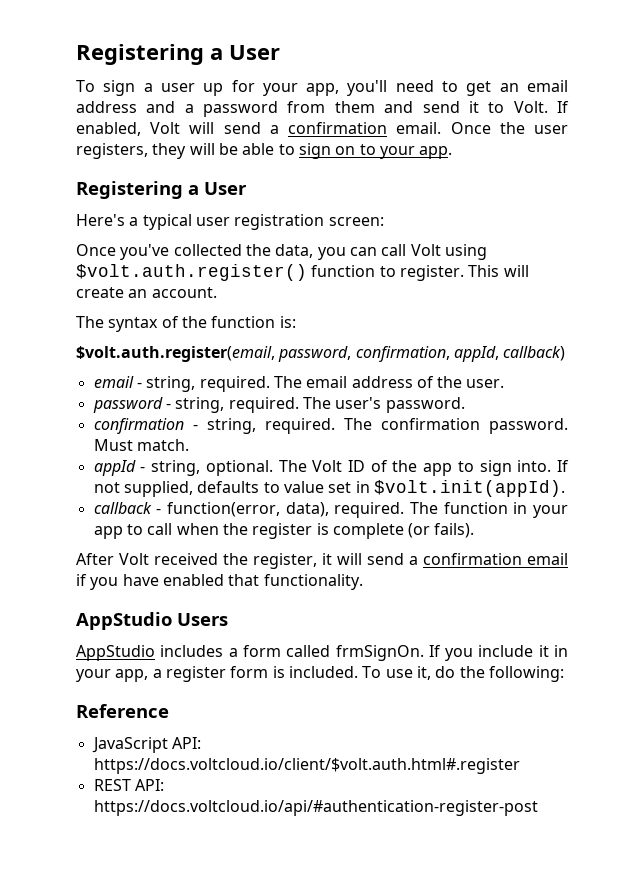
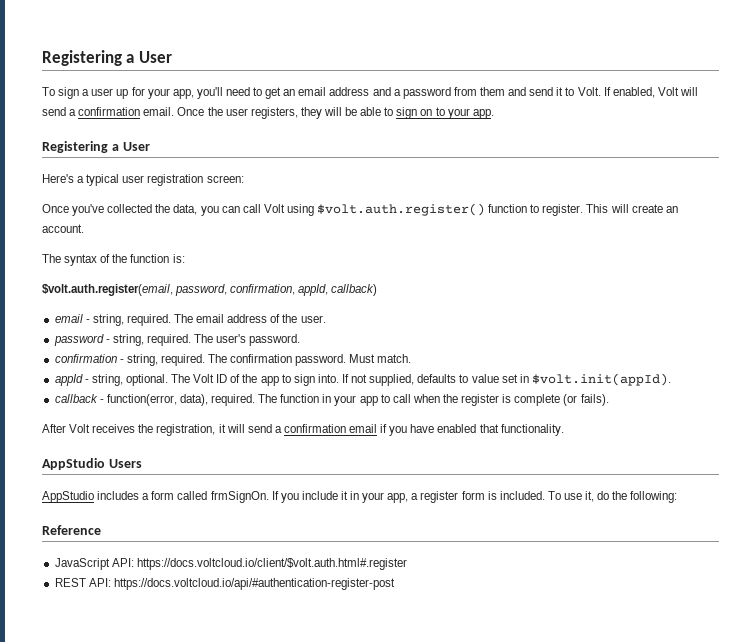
[154,553,317,569] received the register, -> [92,424,216,436] receives the registration,

